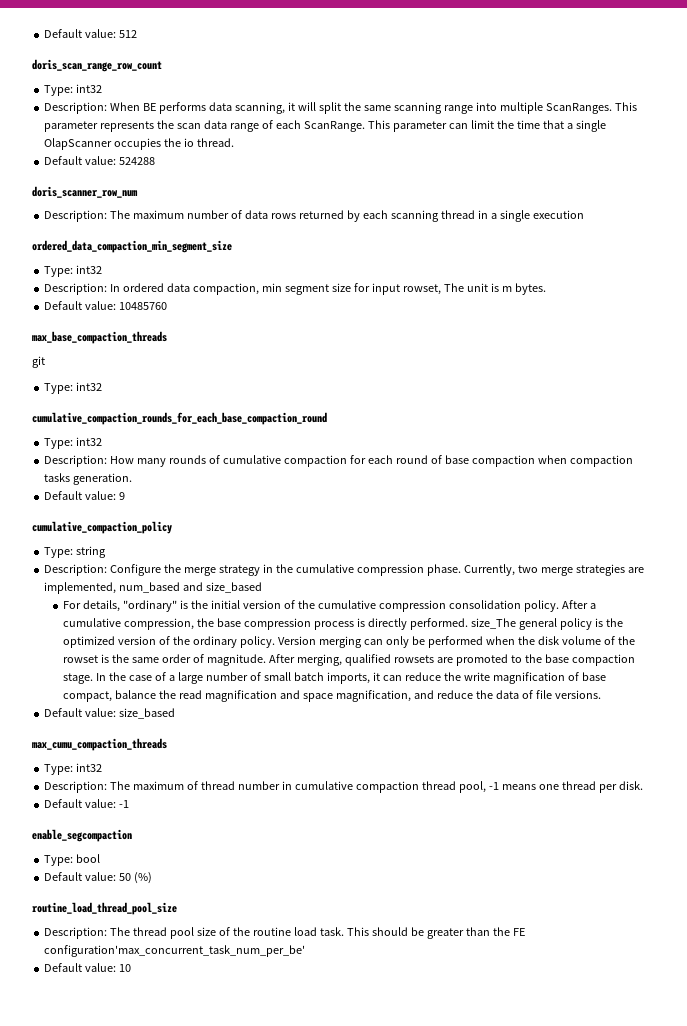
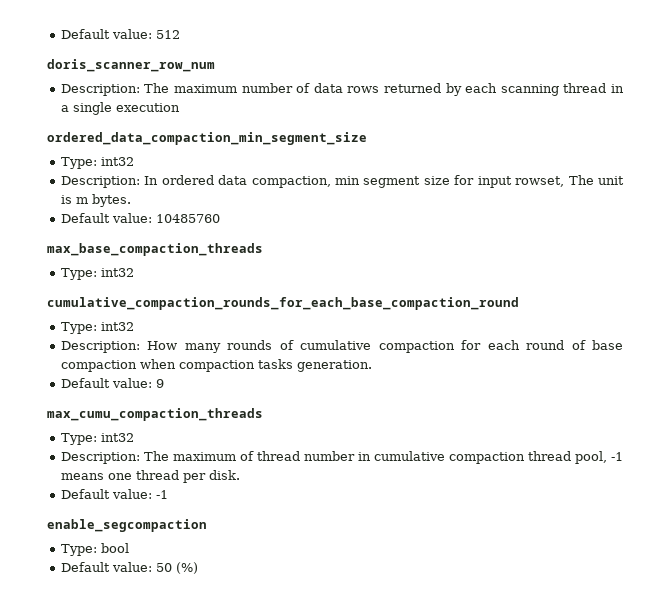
[32,59,162,72] [44,84,103,96] [44,102,637,114] [44,120,606,132] [44,138,234,150] [44,156,156,165] // doris_scan_range_row_count // Type: int32 // Description: When BE performs data scanning, it will split the same scanning range into multiple ScanRanges. This parameter represents the scan data range of each ScanRange. This parameter can limit the time that a single OlapScanner occupies the io thread. // Default value: 524288 -> (180, 34) none
[32,356,45,368] // git -> (263, 249) none
[32,521,172,534] [44,546,107,558] [44,564,644,576] [44,582,263,594] [63,600,596,612] [63,618,623,630] [63,636,635,648] [63,654,635,666] [63,672,606,684] [63,690,601,702] [44,708,176,719] // cumulative_compaction_policy // Type: string // Description: Configure the merge strategy in the cumulative compression phase. Currently, two merge strategies are implemented, num_based and size_based // For details, "ordinary" is the initial version of the cumulative compression consolidation policy. After a cumulative compression, the base compression process is directly performed. size_The general policy is the optimized version of the ordinary policy. Version merging can only be performed when the disk volume of the rowset is the same order of magnitude. After merging, qualified rowsets are promoted to the base compaction stage. In the case of a large number of small batch imports, it can reduce the write magnification of base compact, balance the read magnification and space magnification, and reduce the data of file versions. // Default value: size_based -> (164, 383) none
[32,902,177,915] [44,927,525,939] [44,945,306,957] [44,963,132,972] // routine_load_thread_pool_size // Description: The thread pool size of the routine load task. This should be greater than the FE configuration'max_concurrent_task_num_per_be' // Default value: 10 -> (198, 568) none

